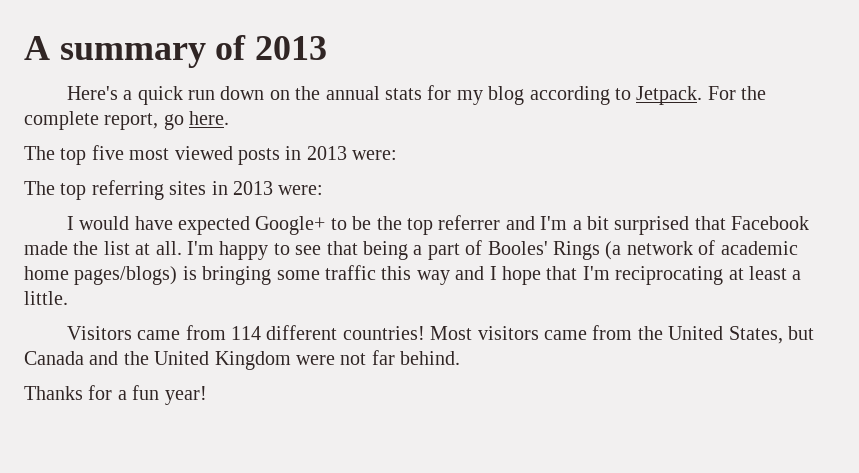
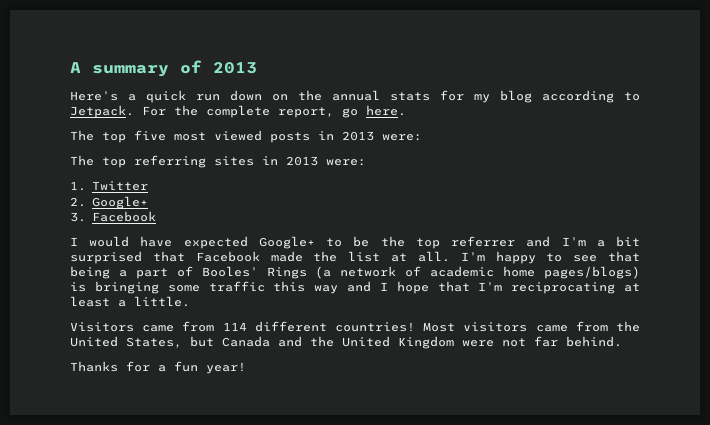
(324, 190) none -> [70,181,148,191] [70,196,148,209] [70,211,156,222] // 1. Twitter // 2. Google+ // 3. Facebook

